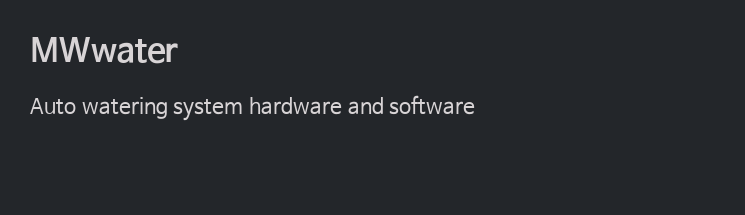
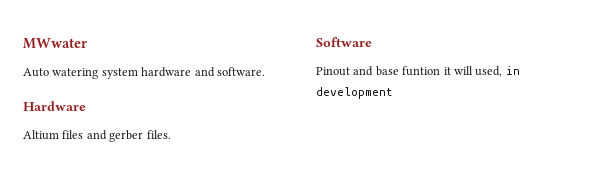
[389,95,476,115] software -> [216,67,265,76] [23,101,86,111] [23,130,171,142] [316,37,372,47] [316,66,520,77] [316,87,393,99] software. // Hardware // Altium files and gerber files. // Software // Pinout and base funtion it will used, in development

